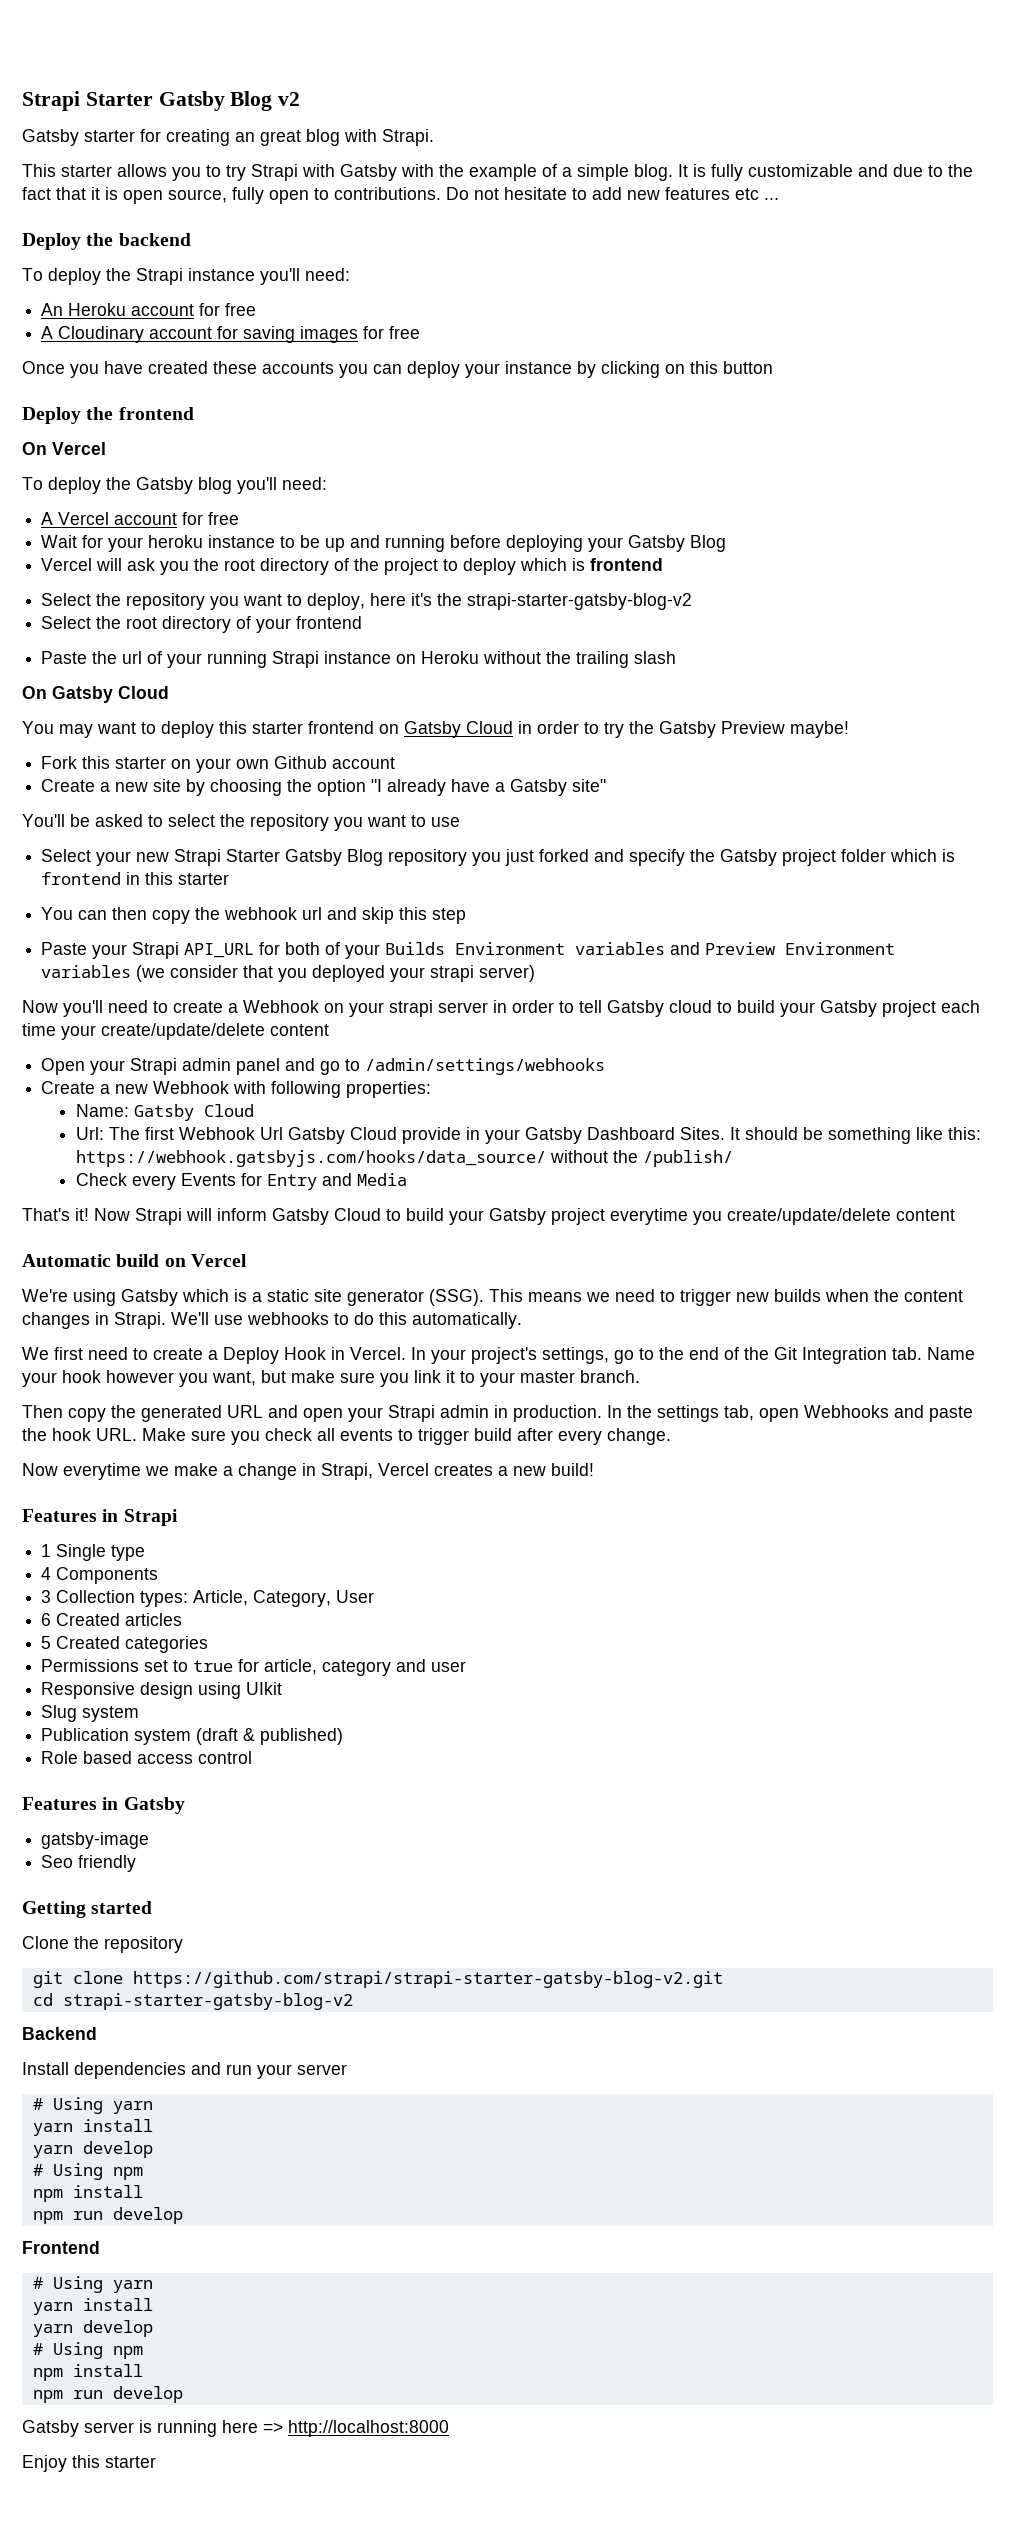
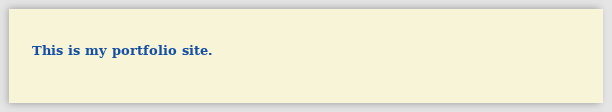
[22,91,301,111] [22,129,434,146] [22,164,973,181] [22,187,779,204] [22,233,191,250] [22,268,350,285] [41,303,257,316] [41,326,421,343] [22,361,773,378] [22,407,194,424] [22,442,106,455] [22,477,327,494] [41,512,240,525] [41,535,727,552] [41,558,664,575] [41,593,693,610] [41,616,363,633] [41,651,677,668] [22,686,169,703] [22,721,849,738] [41,756,396,773] [41,779,607,796] [22,814,460,831] [41,849,956,866] [41,872,230,885] [41,907,467,924] [41,942,896,959] [41,965,536,982] [22,1000,980,1017] [22,1023,329,1040] [41,1058,606,1075] [41,1081,432,1098] [75,1104,254,1121] [75,1127,981,1144] [75,1150,733,1167] [75,1173,407,1190] [22,1208,955,1225] [22,1254,247,1267] [22,1289,963,1306] [22,1312,522,1329] [22,1347,975,1364] [22,1370,640,1387] [22,1405,973,1422] [22,1428,671,1445] [22,1463,594,1480] [22,1509,178,1526] [41,1544,146,1561] [41,1567,159,1584] [41,1590,375,1607] [41,1613,183,1626] [41,1636,209,1653] [41,1659,467,1676] [41,1682,283,1699] [41,1705,140,1722] [41,1728,344,1745] [41,1751,253,1764] [22,1797,185,1814] [41,1832,150,1849] [41,1855,137,1872] [22,1901,153,1918] [22,1936,183,1953] [32,1971,723,1988] [32,1993,353,2010] [22,2027,97,2040] [22,2062,347,2079] [32,2097,153,2114] [32,2119,153,2136] [32,2141,153,2158] [32,2163,143,2180] [32,2185,143,2202] [32,2207,183,2224] [22,2241,100,2254] [32,2276,153,2293] [32,2298,153,2315] [32,2320,153,2337] [32,2342,143,2359] [32,2364,143,2381] [32,2386,183,2403] [22,2420,449,2437] [22,2455,156,2472] Strapi Starter Gatsby Blog v2 // Gatsby starter for creating an great blog with Strapi. // This starter allows you to try Strapi with Gatsby with the example of a simple blog. It is fully customizable and due to the fact that it is open source, fully open to contributions. Do not hesitate to add new features etc ... // Deploy the backend // To deploy the Strapi instance you'll need: // An Heroku account for free // A Cloudinary account for saving images for free // Once you have created these accounts you can deploy your instance by clicking on this button // Deploy the frontend // On Vercel // To deploy the Gatsby blog you'll need: // A Vercel account for free // Wait for your heroku instance to be up and running before deploying your Gatsby Blog // Vercel will ask you the root directory of the project to deploy which is frontend // Select the repository you want to deploy, here it's the strapi-starter-gatsby-blog-v2 // Select the root directory of your frontend // Paste the url of your running Strapi instance on Heroku without the trailing slash // On Gatsby Cloud // You may want to deploy this starter frontend on Gatsby Cloud in order to try the Gatsby Preview maybe! // Fork this starter on your own Github account // Create a new site by choosing the option "I already have a Gatsby site" // You'll be asked to select the repository you want to use // Select your new Strapi Starter Gatsby Blog repository you just forked and specify the Gatsby project folder which is frontend in this starter // You can then copy the webhook url and skip this step // Paste your Strapi API_URL for both of your Builds Environment variables and Preview Environment variables (we consider that you deployed your strapi server) // Now you'll need to create a Webhook on your strapi server in order to tell Gatsby cloud to build your Gatsby project each time your create/update/delete content // Open your Strapi admin panel and go to /admin/settings/webhooks // Create a new Webhook with following properties: // Name: Gatsby Cloud // Url: The first Webhook Url Gatsby Cloud provide in your Gatsby Dashboard Sites. It should be something like this: https://webhook.gatsbyjs.com/hooks/data_source/ without the /publish/ // Check every Events for Entry and Media // That's it! Now Strapi will inform Gatsby Cloud to build your Gatsby project everytime you create/update/delete content // Automatic build on Vercel // We're using Gatsby which is a static site generator (SSG). This means we need to trigger new builds when the content changes in Strapi. We'll use webhooks to do this automatically. // We first need to create a Deploy Hook in Vercel. In your project's settings, go to the end of the Git Integration tab. Name your hook however you want, but make sure you link it to your master branch. // Then copy the generated URL and open your Strapi admin in production. In the settings tab, open Webhooks and paste the hook URL. Make sure you check all events to trigger build after every change. // Now everytime we make a change in Strapi, Vercel creates a new build! // Features in Strapi // 1 Single type // 4 Components // 3 Collection types: Article, Category, User // 6 Created articles // 5 Created categories // Permissions set to true for article, category and user // Responsive design using UIkit // Slug system // Publication system (draft & published) // Role based access control // Features in Gatsby // gatsby-image // Seo friendly // Getting started // Clone the repository // git clone https://github.com/strapi/strapi-starter-gatsby-blog-v2.git // cd strapi-starter-gatsby-blog-v2 // Backend // Install dependencies and run your server // # Using yarn // yarn install // yarn develop // # Using npm // npm install // npm run develop // Frontend // # Using yarn // yarn install // yarn develop // # Using npm // npm install // npm run develop // Gatsby server is running here => http://localhost:8000 // Enjoy this starter -> [32,45,213,58] This is my portfolio site.

